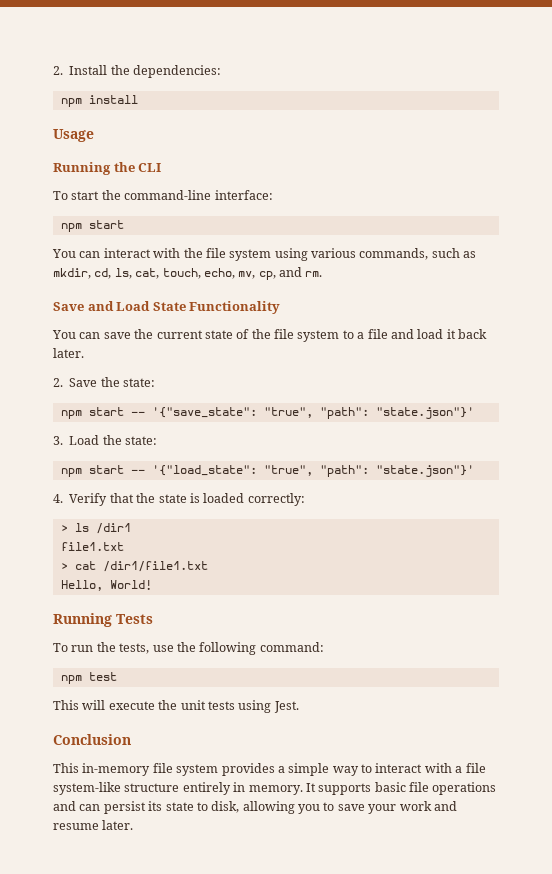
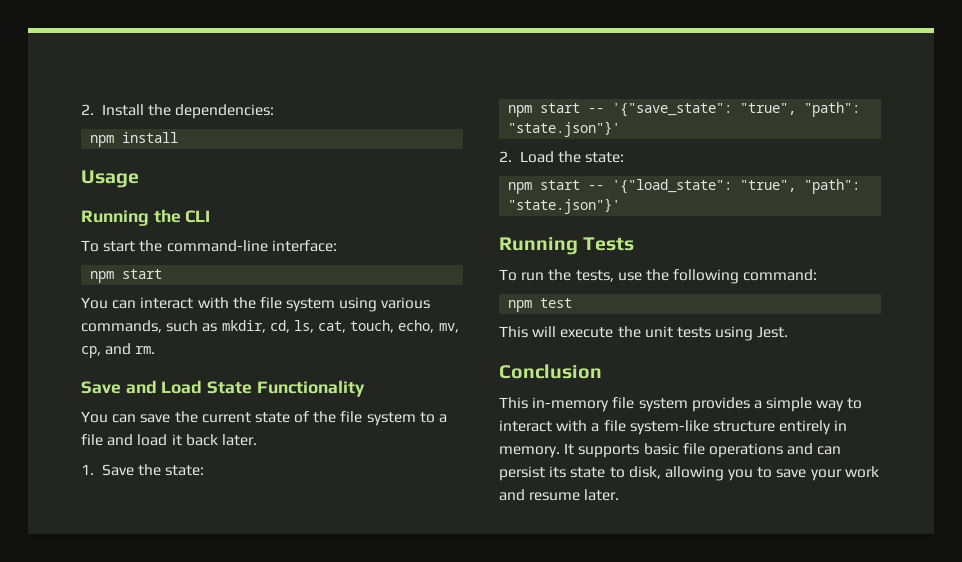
[53,378,63,387] 2. -> [81,464,94,475] 1.
[53,436,63,445] 3. -> [499,151,512,162] 2.
[53,493,305,506] [60,523,131,534] [60,542,124,551] [60,561,208,572] [60,580,152,591] // 4. Verify that the state is loaded correctly: // > ls /dir1 // file1.txt // > cat /dir1/file1.txt // Hello, World! -> (621, 206) none

